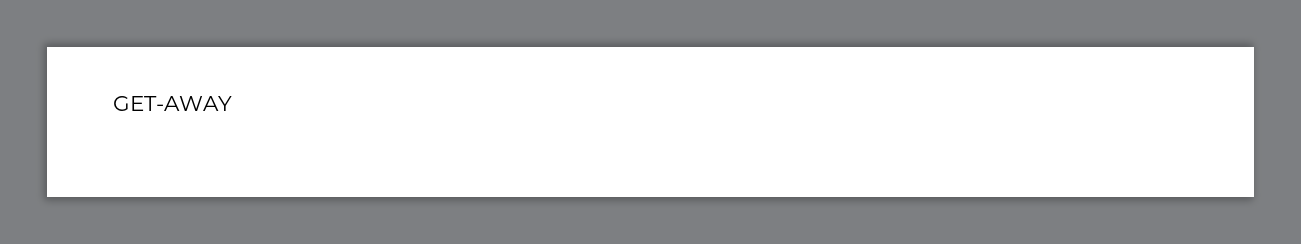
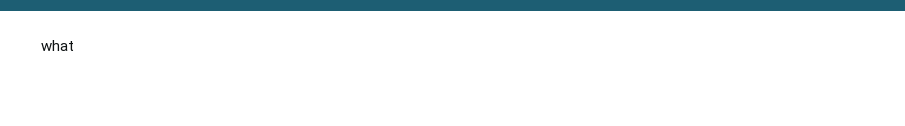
[113,96,232,111] GET-AWAY -> [41,40,74,51] what

